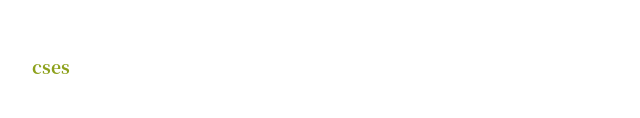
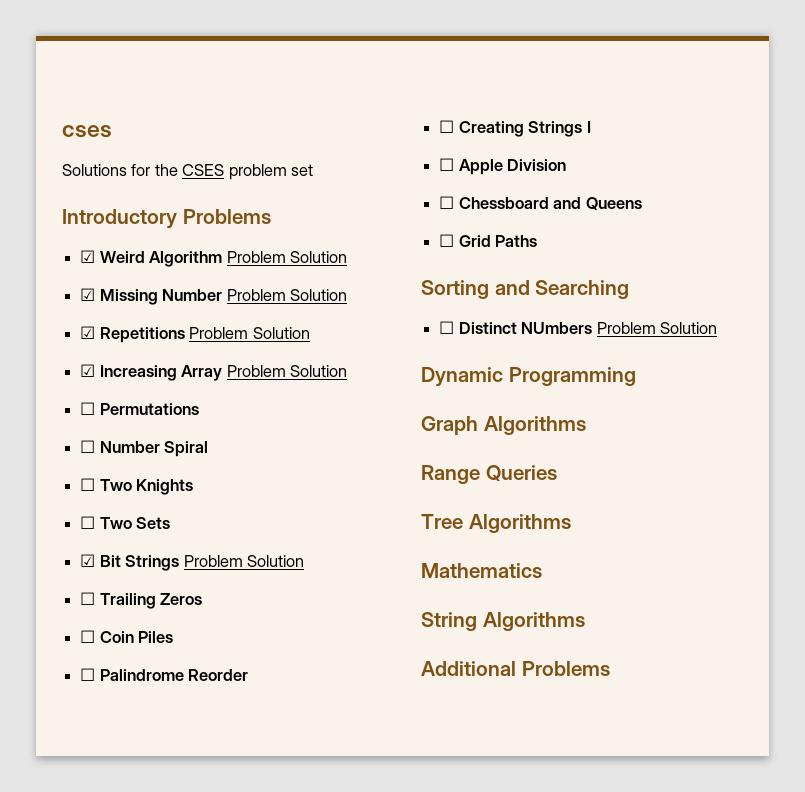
(70, 69) none -> [62,164,314,180] [62,209,271,229] [80,250,347,267] [80,288,347,305] [80,326,310,343] [80,364,347,381] [80,402,199,415] [80,440,209,457] [80,478,194,495] [80,516,171,529] [80,554,304,571] [80,592,203,609] [80,630,174,643] [80,668,249,681] [439,120,591,137] [439,158,567,175] [439,196,642,210] [439,234,538,247] [421,280,630,299] [439,321,717,334] [421,367,636,387] [421,416,586,435] [421,465,557,484] [421,514,571,533] [421,563,542,578] [421,612,585,631] [421,661,610,676] // Solutions for the CSES problem set // Introductory Problems // ☑ Weird Algorithm Problem Solution // ☑ Missing Number Problem Solution // ☑ Repetitions Problem Solution // ☑ Increasing Array Problem Solution // ☐ Permutations // ☐ Number Spiral // ☐ Two Knights // ☐ Two Sets // ☑ Bit Strings Problem Solution // ☐ Trailing Zeros // ☐ Coin Piles // ☐ Palindrome Reorder // ☐ Creating Strings I // ☐ Apple Division // ☐ Chessboard and Queens // ☐ Grid Paths // Sorting and Searching // ☐ Distinct NUmbers Problem Solution // Dynamic Programming // Graph Algorithms // Range Queries // Tree Algorithms // Mathematics // String Algorithms // Additional Problems

